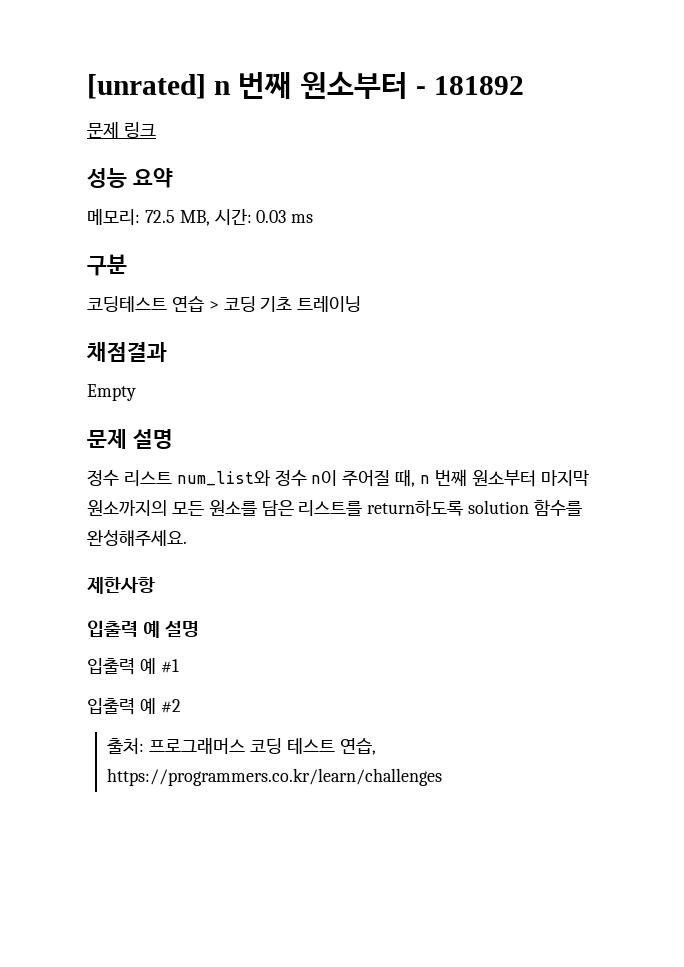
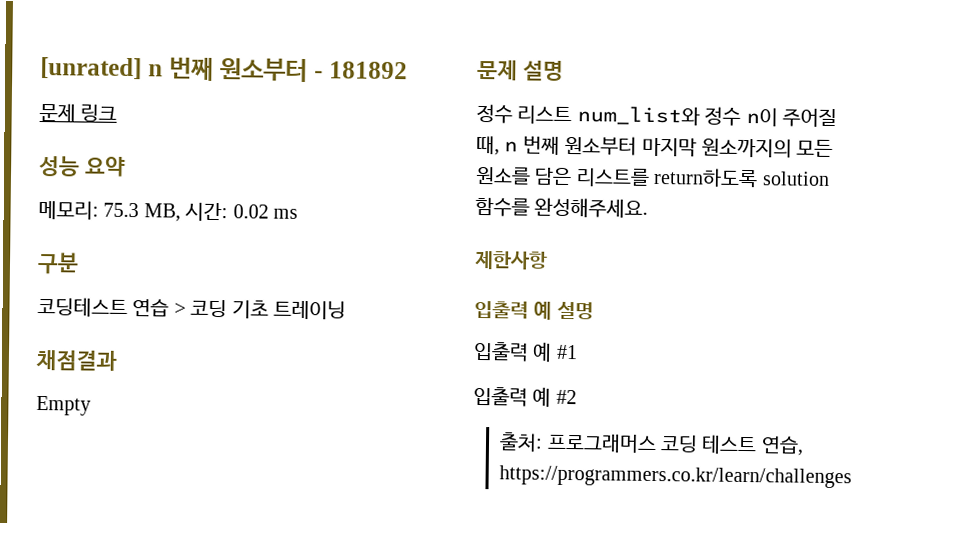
[144,210,175,223] 72.5 -> [103,202,140,218] 75.3
[256,210,287,223] 0.03 -> [232,204,269,219] 0.02

